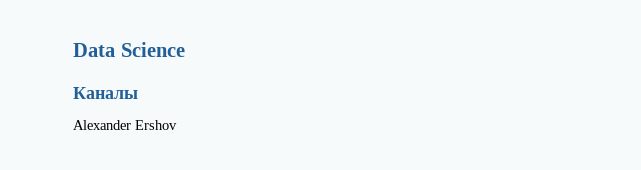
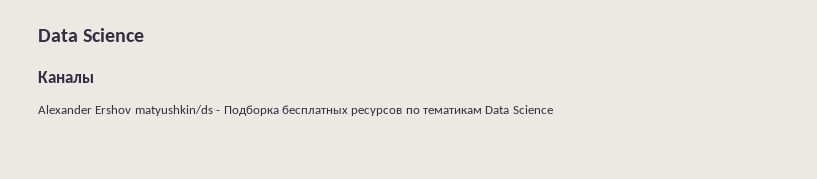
(177, 125) none -> [134,105,553,116] matyushkin/ds - Подборка бесплатных ресурсов по тематикам Data Science

